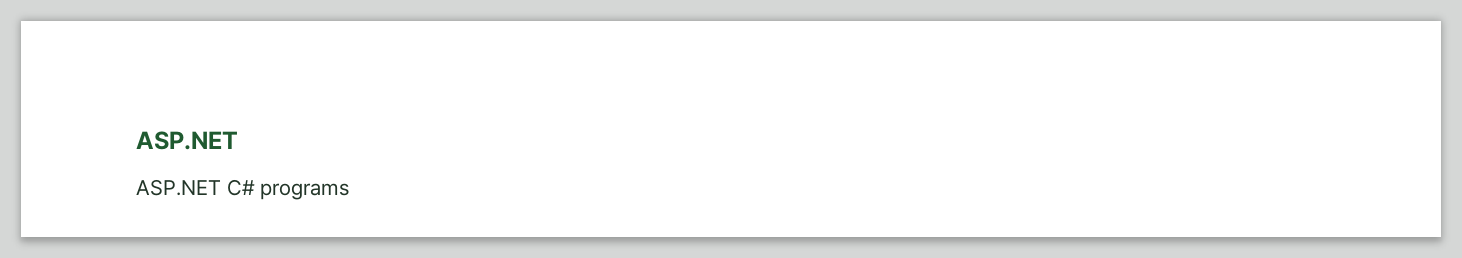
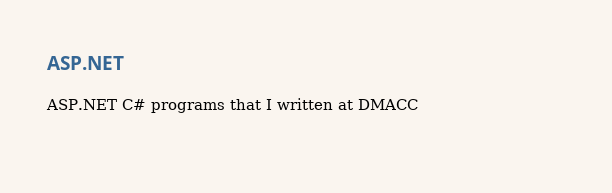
(350, 191) none -> [229,98,418,110] that I written at DMACC

